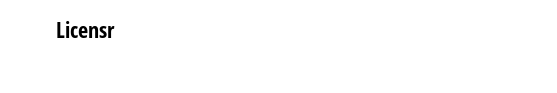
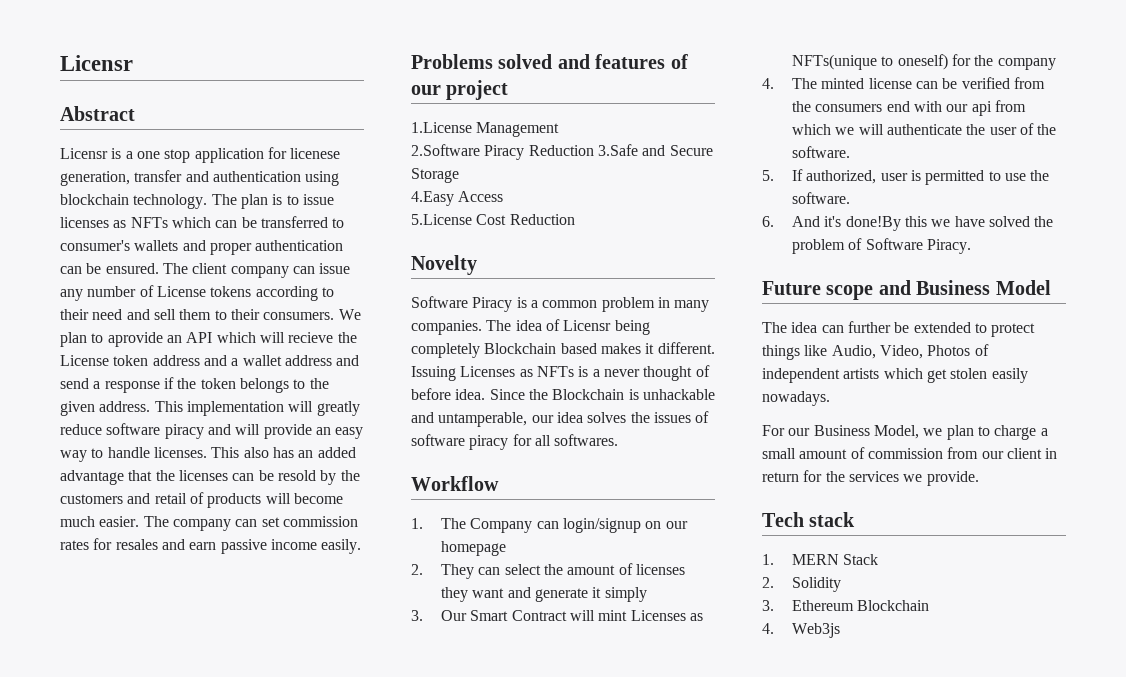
[56,21,115,38] Licensr -> [60,55,133,71] [60,106,135,121] [60,147,341,163] [60,170,340,186] [60,194,334,209] [60,216,345,228] [60,240,344,255] [60,263,351,278] [60,285,334,301] [60,309,361,320] [60,332,357,347] [60,355,360,366] [60,377,329,393] [60,401,360,416] [60,423,364,439] [60,447,356,462] [60,470,360,485] [60,492,343,508] [60,516,358,531] [60,538,362,554] [411,54,688,69] [411,80,509,100] [411,122,560,137] [411,144,713,160] [411,168,459,183] [411,191,504,206] [411,214,575,225] [411,255,477,275] [411,296,710,312] [411,319,650,335] [411,342,715,358] [411,365,710,381] [411,388,715,400] [411,411,710,427] [411,434,619,450] [411,476,499,491] [411,518,688,533] [441,541,507,556] [411,563,685,579] [441,587,647,602] [411,610,703,621] [792,54,1056,70] [762,77,1045,89] [792,100,1026,116] [792,123,1057,135] [792,146,851,158] [762,169,1050,185] [792,192,851,204] [762,216,1054,231] [792,238,971,254] [762,280,1051,300] [762,321,1036,337] [762,344,989,360] [762,368,1028,383] [762,391,830,406] [762,425,1048,440] [762,447,1058,459] [762,470,979,486] [762,512,856,527] [762,554,879,565] [762,577,842,592] [762,600,930,611] [762,623,841,638] Licensr // Abstract // Licensr is a one stop application for licenese generation, transfer and authentication using blockchain technology. The plan is to issue licenses as NFTs which can be transferred to consumer's wallets and proper authentication can be ensured. The client company can issue any number of License tokens according to their need and sell them to their consumers. We plan to aprovide an API which will recieve the License token address and a wallet address and send a response if the token belongs to the given address. This implementation will greatly reduce software piracy and will provide an easy way to handle licenses. This also has an added advantage that the licenses can be resold by the customers and retail of products will become much easier. The company can set commission rates for resales and earn passive income easily. // Problems solved and features of our project // 1.License Management // 2.Software Piracy Reduction 3.Safe and Secure Storage // 4.Easy Access // 5.License Cost Reduction // Novelty // Software Piracy is a common problem in many companies. The idea of Licensr being completely Blockchain based makes it different. Issuing Licenses as NFTs is a never thought of before idea. Since the Blockchain is unhackable and untamperable, our idea solves the issues of software piracy for all softwares. // Workflow // 1. The Company can login/signup on our homepage // 2. They can select the amount of licenses they want and generate it simply // 3. Our Smart Contract will mint Licenses as NFTs(unique to oneself) for the company // 4. The minted license can be verified from the consumers end with our api from which we will authenticate the user of the software. // 5. If authorized, user is permitted to use the software. // 6. And it's done!By this we have solved the problem of Software Piracy. // Future scope and Business Model // The idea can further be extended to protect things like Audio, Video, Photos of independent artists which get stolen easily nowadays. // For our Business Model, we plan to charge a small amount of commission from our client in return for the services we provide. // Tech stack // 1. MERN Stack // 2. Solidity // 3. Ethereum Blockchain // 4. Web3js

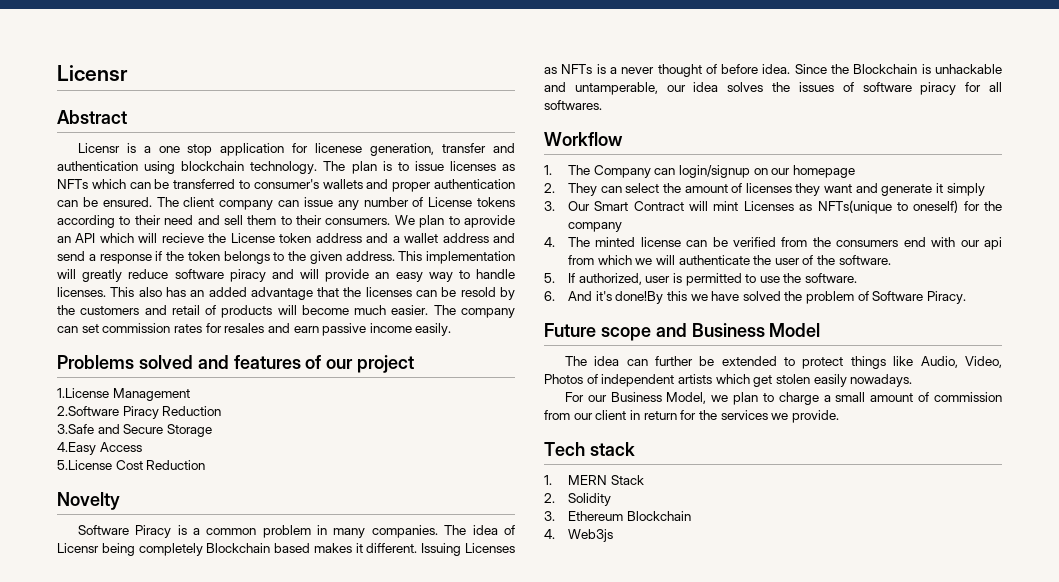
(594, 150) none -> (222, 411) //

